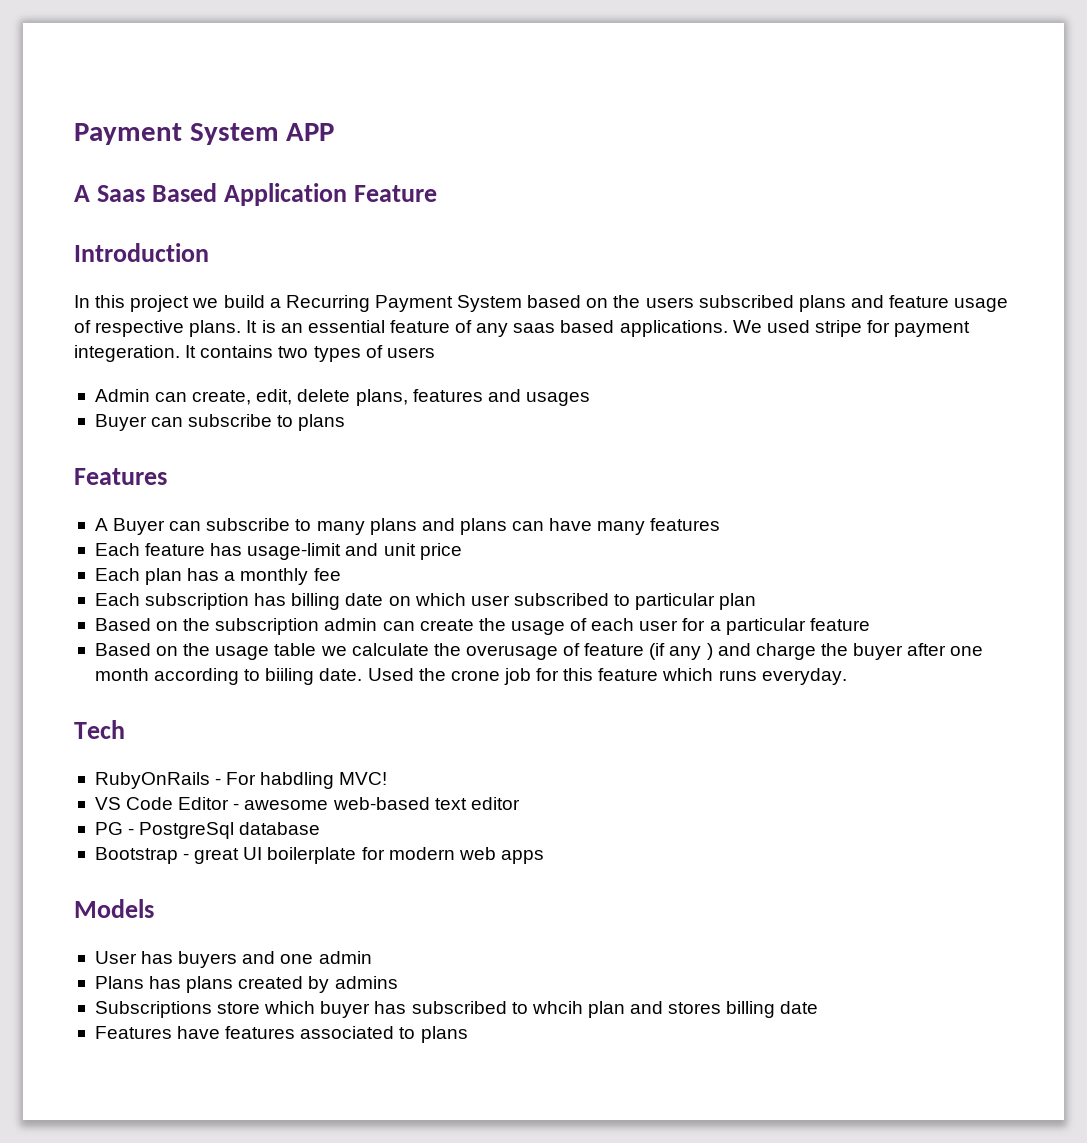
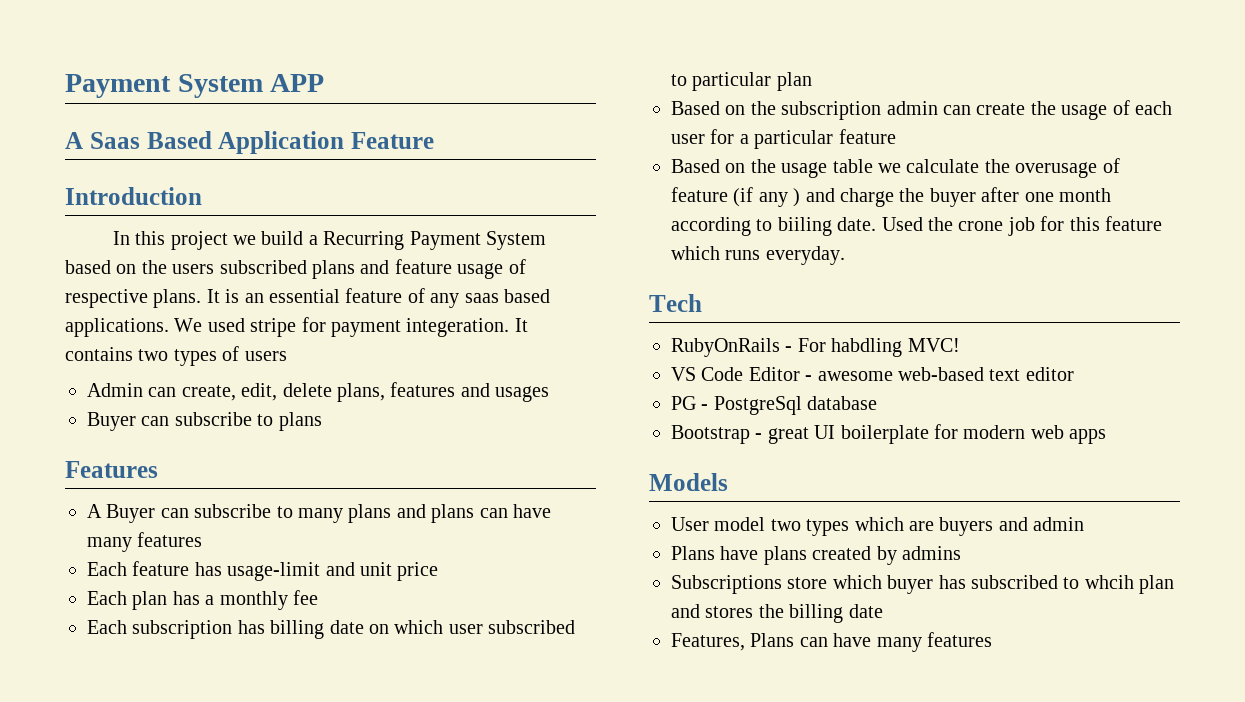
[141,951,174,964] has -> [714,517,934,536] model two types which are
[280,954,314,964] one -> (1028, 524) none
[149,976,182,989] has -> [720,546,759,560] have
(722, 1008) none -> [758,604,784,618] the
[94,1026,468,1043] Features have features associated to plans -> [671,632,992,652] Features, Plans can have many features

